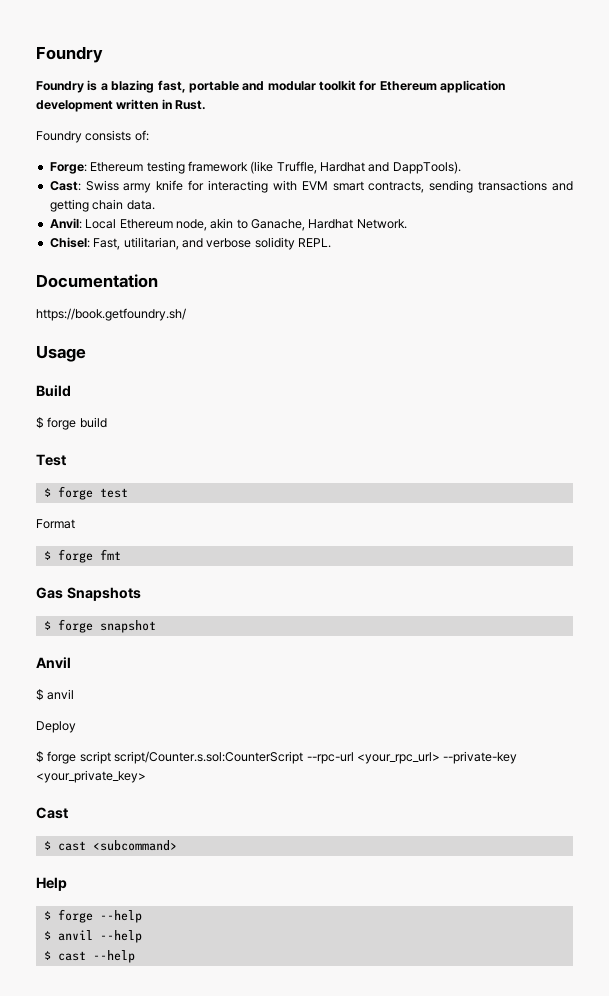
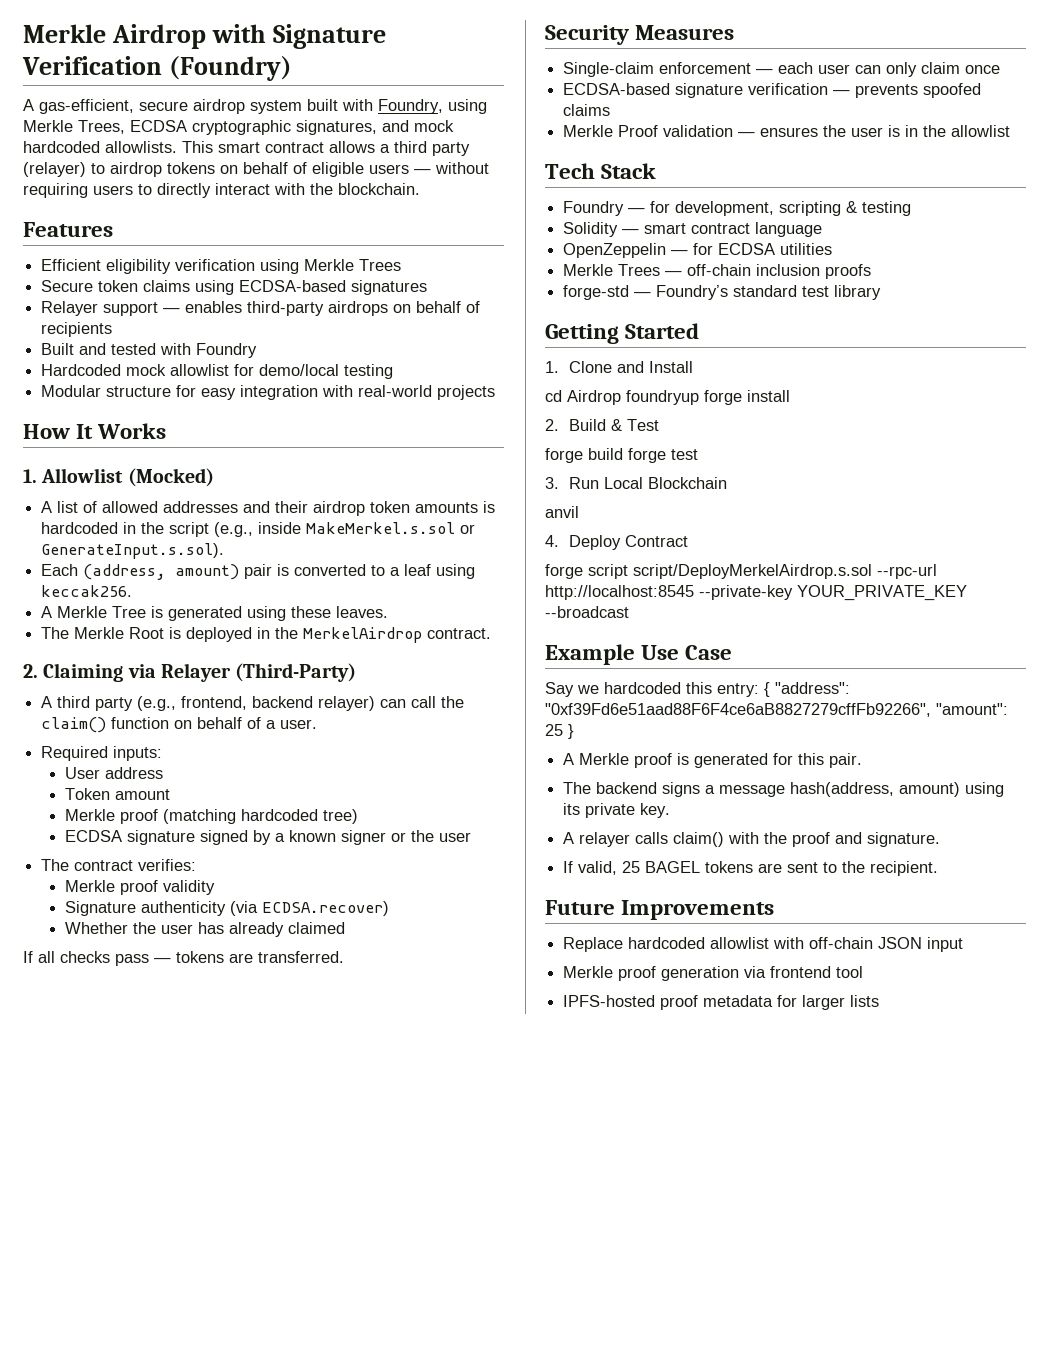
[36,46,103,63] [36,80,506,93] [36,99,207,112] [36,130,149,143] [49,161,461,174] [49,180,574,193] [49,199,155,212] [49,218,407,231] [49,237,331,250] [36,274,158,288] [36,308,186,321] [36,345,86,362] [36,385,71,397] [36,417,44,429] Foundry // Foundry is a blazing fast, portable and modular toolkit for Ethereum application development written in Rust. // Foundry consists of: // Forge: Ethereum testing framework (like Truffle, Hardhat and DappTools). // Cast: Swiss army knife for interacting with EVM smart contracts, sending transactions and getting chain data. // Anvil: Local Ethereum node, akin to Ganache, Hardhat Network. // Chisel: Fast, utilitarian, and verbose solidity REPL. // Documentation // https://book.getfoundry.sh/ // Usage // Build // $ -> [23,24,387,49] [22,56,293,81] [23,99,487,114] [23,120,454,135] [23,141,470,156] [23,162,489,177] [23,183,420,198] [23,222,113,237] [41,259,402,274] [41,280,428,295] [41,301,481,316] [41,322,113,337] [41,343,258,358] [41,364,394,379] [41,385,496,400] [23,423,167,439] [23,468,214,487] [41,501,496,516] [41,522,476,537] [41,543,225,559] [41,564,476,580] [41,585,133,597] [41,606,389,621] [41,627,492,643] [23,663,357,682] [41,696,465,711] [41,717,318,733] [41,746,163,761] [65,767,164,779] [65,788,171,800] [65,809,359,824] [65,830,472,845] [41,859,197,871] [65,880,216,895] [65,901,390,916] [65,922,346,937] [23,951,344,966] [545,25,735,45] [563,62,1001,77] [563,83,982,98] [563,104,611,116] [563,125,1011,137] [545,163,657,179] [563,201,912,216] [563,222,823,237] [563,243,833,258] [563,264,872,279] [563,285,882,300] [545,323,700,344] [545,361,694,373] [545,390,790,405] [545,419,660,431] Merkle Airdrop with Signature Verification (Foundry) // A gas-efficient, secure airdrop system built with Foundry, using Merkle Trees, ECDSA cryptographic signatures, and mock hardcoded allowlists. This smart contract allows a third party (relayer) to airdrop tokens on behalf of eligible users — without requiring users to directly interact with the blockchain. // Features // Efficient eligibility verification using Merkle Trees // Secure token claims using ECDSA-based signatures // Relayer support — enables third-party airdrops on behalf of recipients // Built and tested with Foundry // Hardcoded mock allowlist for demo/local testing // Modular structure for easy integration with real-world projects // How It Works // 1. Allowlist (Mocked) // A list of allowed addresses and their airdrop token amounts is hardcoded in the script (e.g., inside MakeMerkel.s.sol or GenerateInput.s.sol). // Each (address, amount) pair is converted to a leaf using keccak256. // A Merkle Tree is generated using these leaves. // The Merkle Root is deployed in the MerkelAirdrop contract. // 2. Claiming via Relayer (Third-Party) // A third party (e.g., frontend, backend relayer) can call the claim() function on behalf of a user. // Required inputs: // User address // Token amount // Merkle proof (matching hardcoded tree) // ECDSA signature signed by a known signer or the user // The contract verifies: // Merkle proof validity // Signature authenticity (via ECDSA.recover) // Whether the user has already claimed // If all checks pass — tokens are transferred. // Security Measures // Single-claim enforcement — each user can only claim once // ECDSA-based signature verification — prevents spoofed claims // Merkle Proof validation — ensures the user is in the allowlist // Tech Stack // Foundry — for development, scripting & testing // Solidity — smart contract language // OpenZeppelin — for ECDSA utilities // Merkle Trees — off-chain inclusion proofs // forge-std — Foundry’s standard test library // Getting Started // 1. Clone and Install // cd Airdrop foundryup forge install // 2. Build & Test //
[36,454,66,466] [43,488,51,497] // Test // $ -> (623, 454) none
[36,519,75,529] [43,549,121,563] [36,587,141,601] [43,619,156,633] [36,657,71,668] [36,689,44,701] Format // $ forge fmt // Gas Snapshots // $ forge snapshot // Anvil // $ -> [545,477,728,489] 3. Run Local Blockchain //
(75, 694) none -> [545,535,559,547] 4.
[36,751,44,763] // $ -> [625,535,689,547] Contract //
[114,751,518,764] [36,770,146,783] [36,807,68,819] [43,840,177,851] [36,877,67,891] [43,909,142,923] [43,930,142,943] [43,950,135,963] script/Counter.s.sol:CounterScript --rpc-url <your_rpc_url> --private-key <your_private_key> // Cast // $ cast <subcommand> // Help // $ forge --help // $ anvil --help // $ cast --help -> [633,564,937,579] [545,585,967,601] [545,606,629,618] [545,644,733,665] [545,682,850,697] [545,703,1008,717] [545,724,574,739] [563,753,863,768] [563,782,1005,797] [563,803,671,818] [563,832,941,847] [563,861,939,876] [545,900,775,920] [563,937,964,952] [563,966,864,981] [563,995,880,1010] script/DeployMerkelAirdrop.s.sol --rpc-url http://localhost:8545 --private-key YOUR_PRIVATE_KEY --broadcast // Example Use Case // Say we hardcoded this entry: { "address": "0xf39Fd6e51aad88F6F4ce6aB8827279cffFb92266", "amount": 25 } // A Merkle proof is generated for this pair. // The backend signs a message hash(address, amount) using its private key. // A relayer calls claim() with the proof and signature. // If valid, 25 BAGEL tokens are sent to the recipient. // Future Improvements // Replace hardcoded allowlist with off-chain JSON input // Merkle proof generation via frontend tool // IPFS-hosted proof metadata for larger lists

